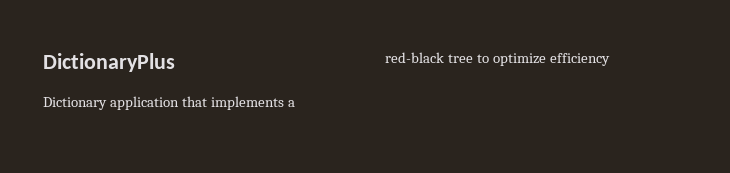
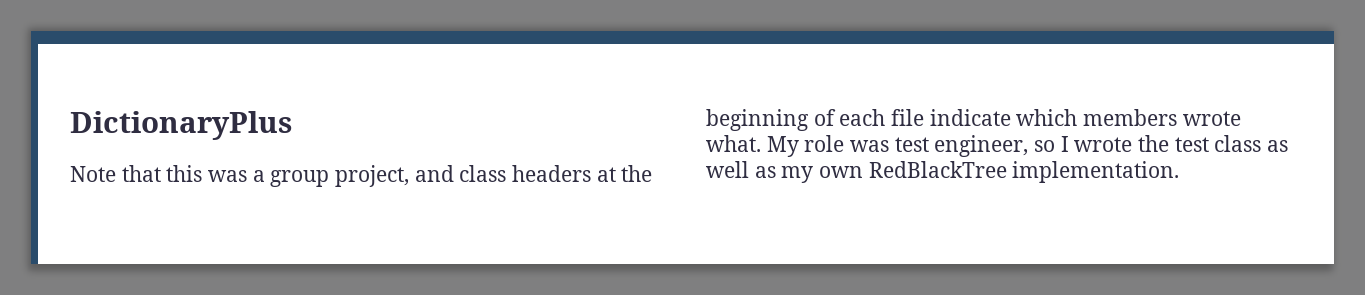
[43,96,295,110] [385,52,610,66] Dictionary application that implements a red-black tree to optimize efficiency -> [70,165,653,187] [706,109,1241,131] [706,135,1289,157] [706,161,1180,183] Note that this was a group project, and class headers at the beginning of each file indicate which members wrote what. My role was test engineer, so I wrote the test class as well as my own RedBlackTree implementation.

